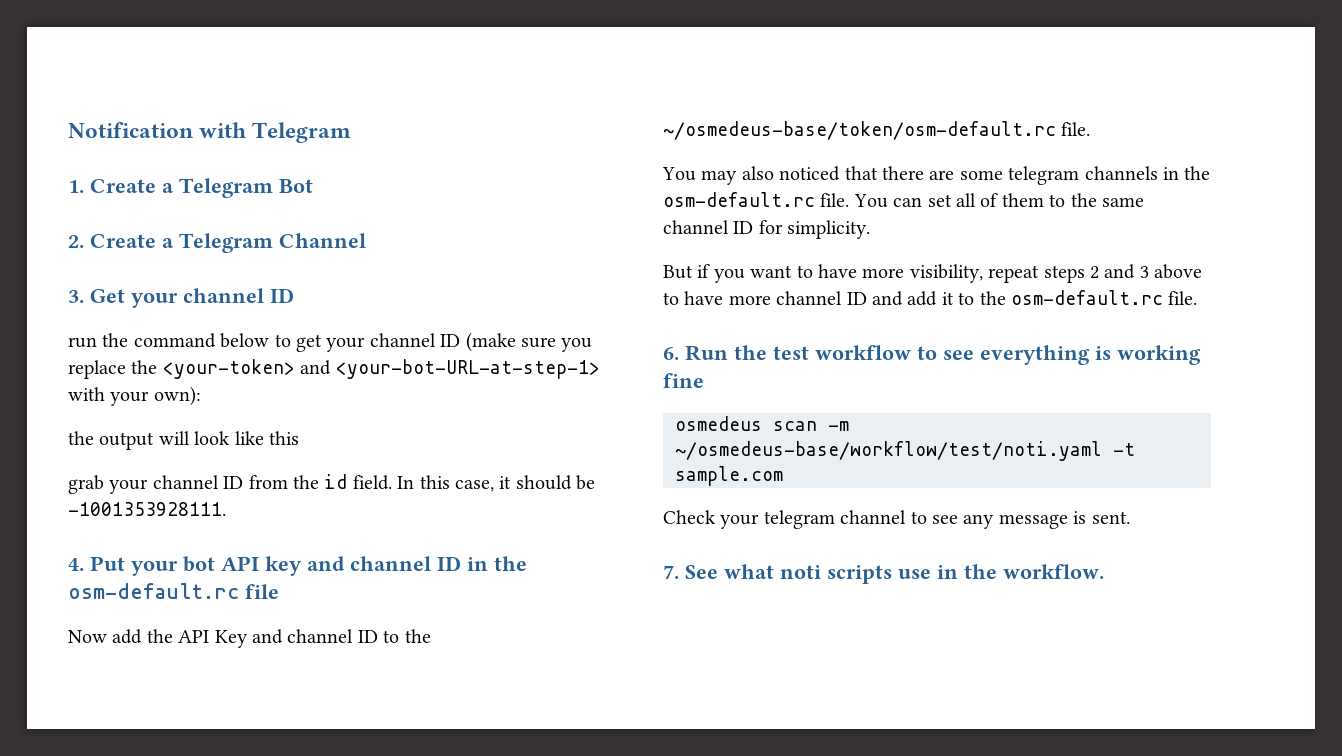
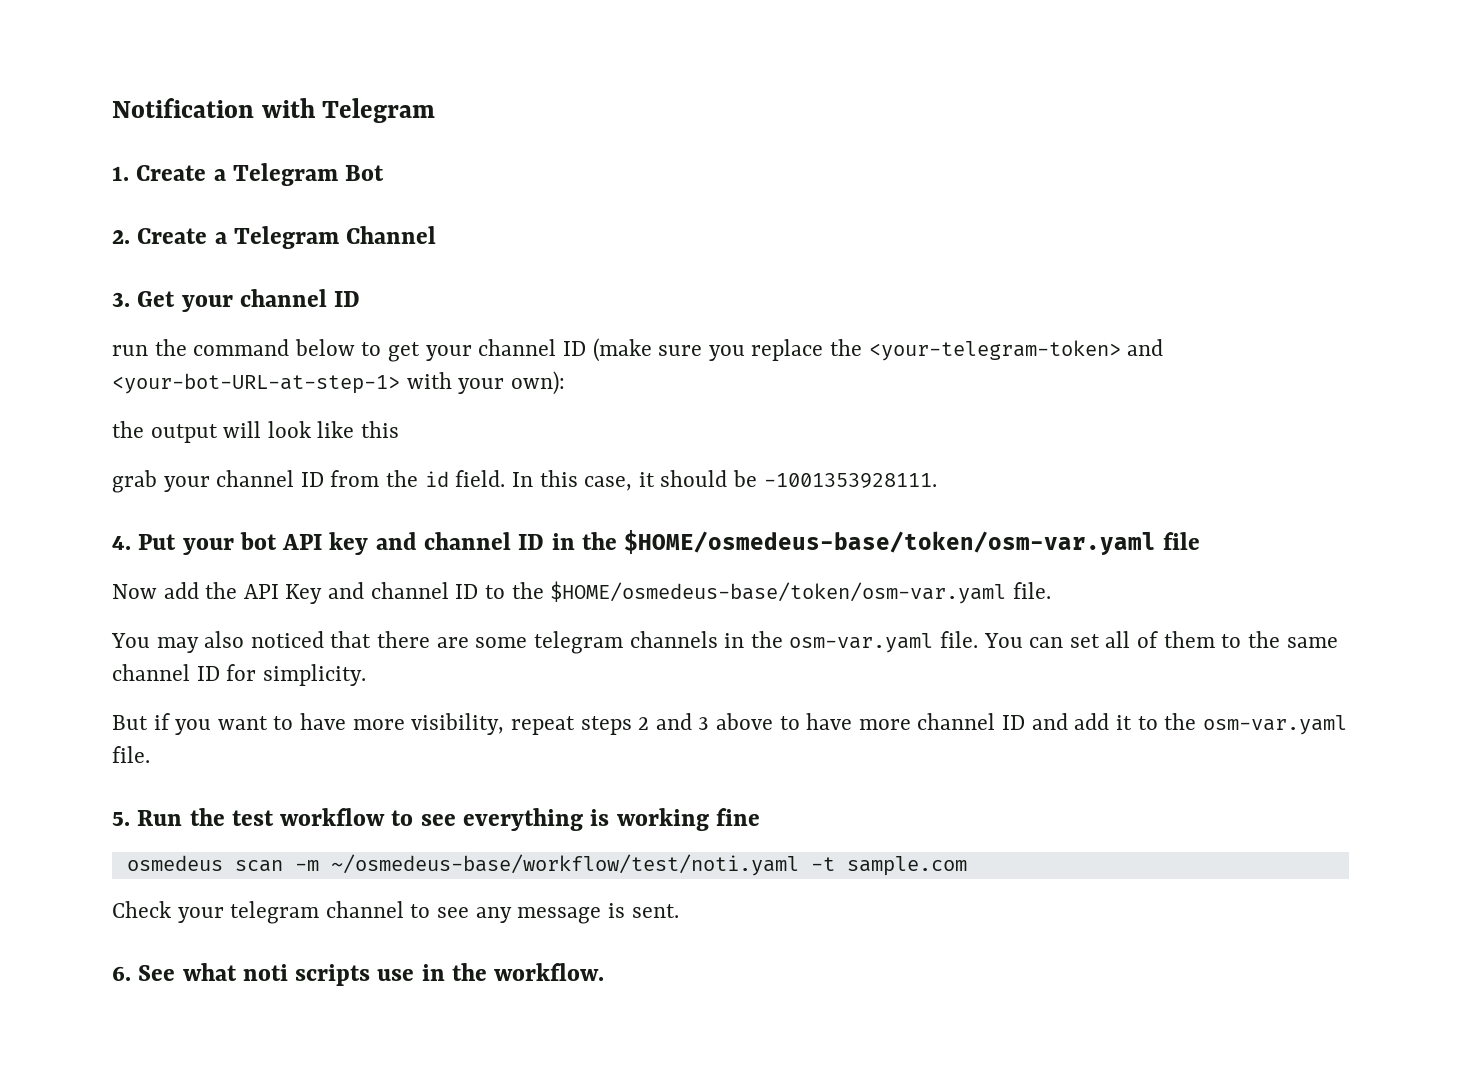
[162,359,295,379] <your-token> -> [868,340,1121,361] <your-telegram-token>
[68,583,239,599] osm-default.rc -> [624,530,1157,555] $HOME/osmedeus-base/token/osm-var.yaml
[663,121,1056,140] ~/osmedeus-base/token/osm-default.rc -> [550,581,1007,604] $HOME/osmedeus-base/token/osm-var.yaml
[663,192,815,207] osm-default.rc -> [789,633,934,653] osm-var.yaml
[1010,290,1198,305] [663,347,679,360] osm-default.rc file. // 6. -> [1202,715,1347,735] [112,746,150,763] [112,812,130,826] osm-var.yaml file. // 5.
[663,565,679,579] 7. -> [112,966,131,981] 6.

